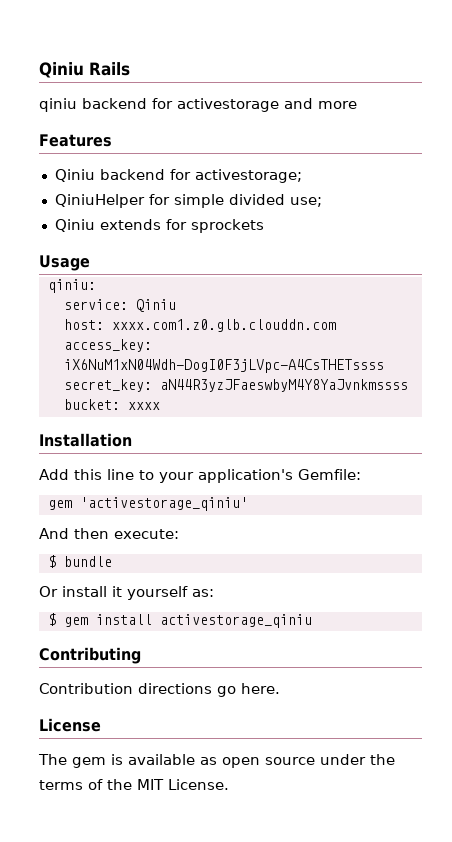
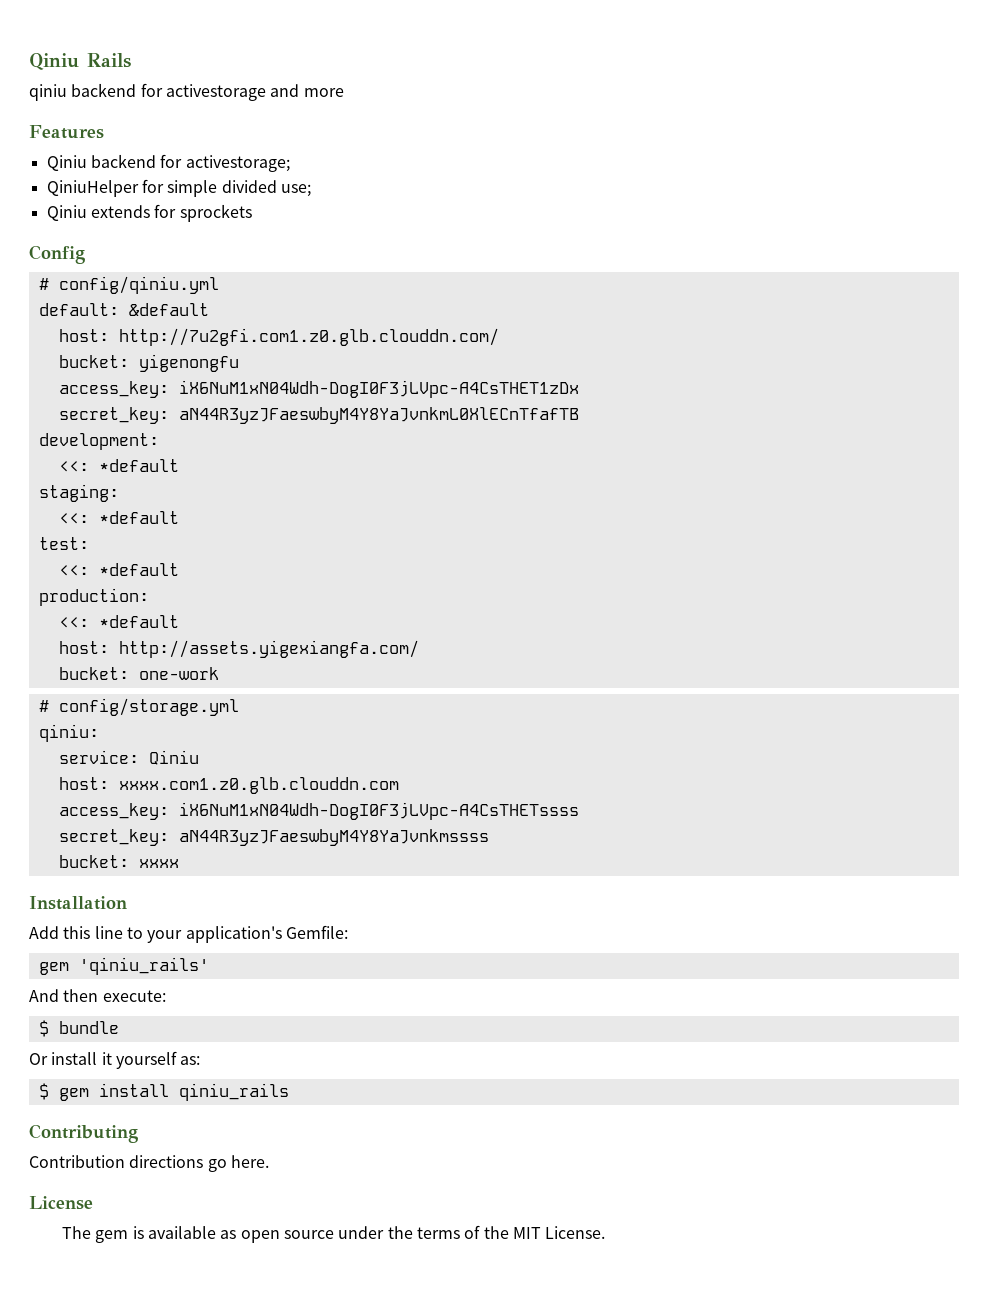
[39,255,90,271] Usage -> [29,245,85,264] [38,276,219,294] [38,303,209,316] [58,328,499,346] [58,354,239,372] [58,380,579,398] [58,407,579,424] [38,433,159,450] [58,459,179,472] [38,484,119,502] [58,511,179,524] [38,537,89,550] [58,563,179,576] [38,588,149,606] [58,615,179,628] [58,640,419,658] [58,667,219,680] [38,698,239,716] Config // # config/qiniu.yml // default: &default // host: http://7u2gfi.com1.z0.glb.clouddn.com/ // bucket: yigenongfu // access_key: iX6NuM1xN04Wdh-DogI0F3jLVpc-A4CsTHET1zDx // secret_key: aN44R3yzJFaeswbyM4Y8YaJvnkmL0XlECnTfafTB // development: // <<: *default // staging: // <<: *default // test: // <<: *default // production: // <<: *default // host: http://assets.yigexiangfa.com/ // bucket: one-work // # config/storage.yml
[79,497,248,511] 'activestorage_qiniu' -> [78,957,209,975] 'qiniu_rails'
[159,614,312,628] activestorage_qiniu -> [178,1083,289,1101] qiniu_rails

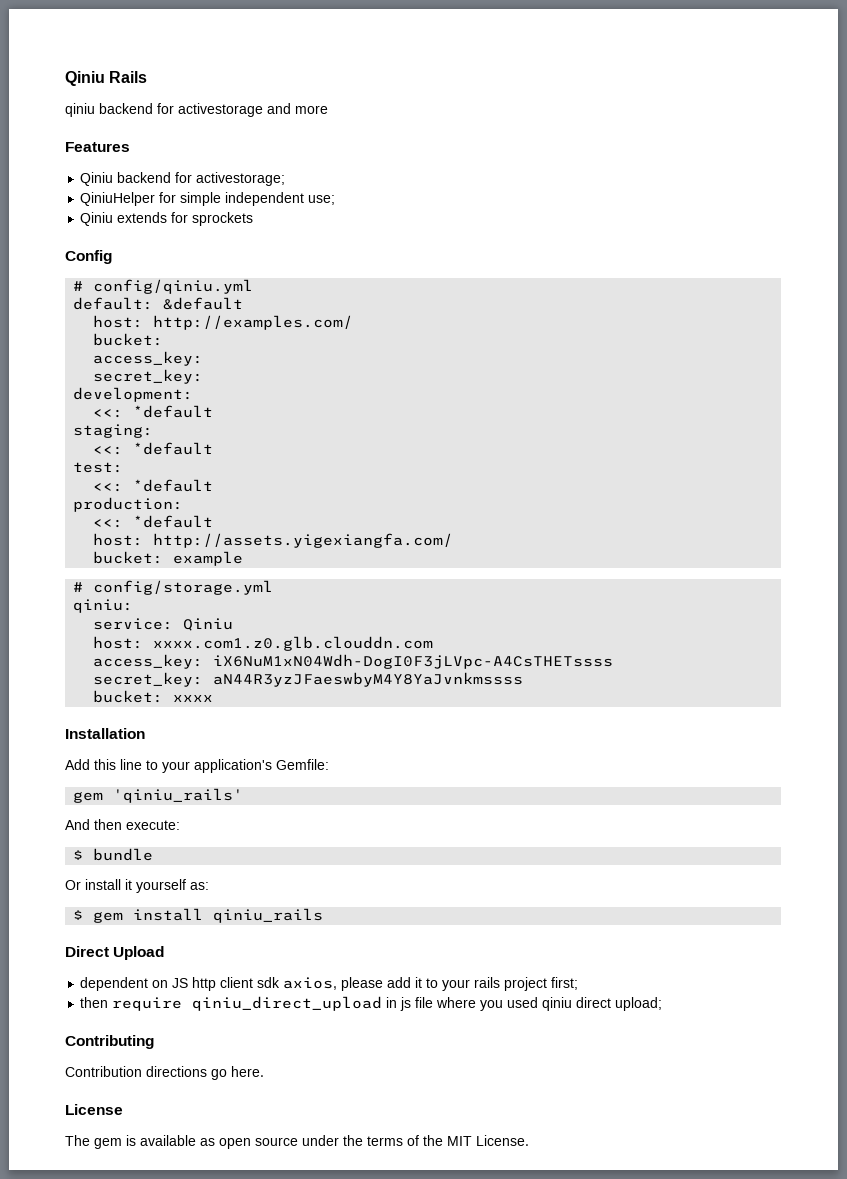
[221,180,277,193] divided -> [225,192,305,206] independent
[118,328,499,346] [58,354,239,372] [58,380,579,398] [58,407,579,424] http://7u2gfi.com1.z0.glb.clouddn.com/ // bucket: yigenongfu // access_key: iX6NuM1xN04Wdh-DogI0F3jLVpc-A4CsTHET1zDx // secret_key: aN44R3yzJFaeswbyM4Y8YaJvnkmL0XlECnTfafTB -> [153,315,354,330] [93,333,164,346] [93,351,204,366] [93,369,204,384] http://examples.com/ // bucket: // access_key: // secret_key:
[138,667,219,680] one-work -> [173,551,244,566] example
(289, 1092) none -> [65,946,165,960] [80,977,579,991] [80,996,663,1011] // Direct Upload // dependent on JS http client sdk axios, please add it to your rails project first; // then require qiniu_direct_upload in js file where you used qiniu direct upload;

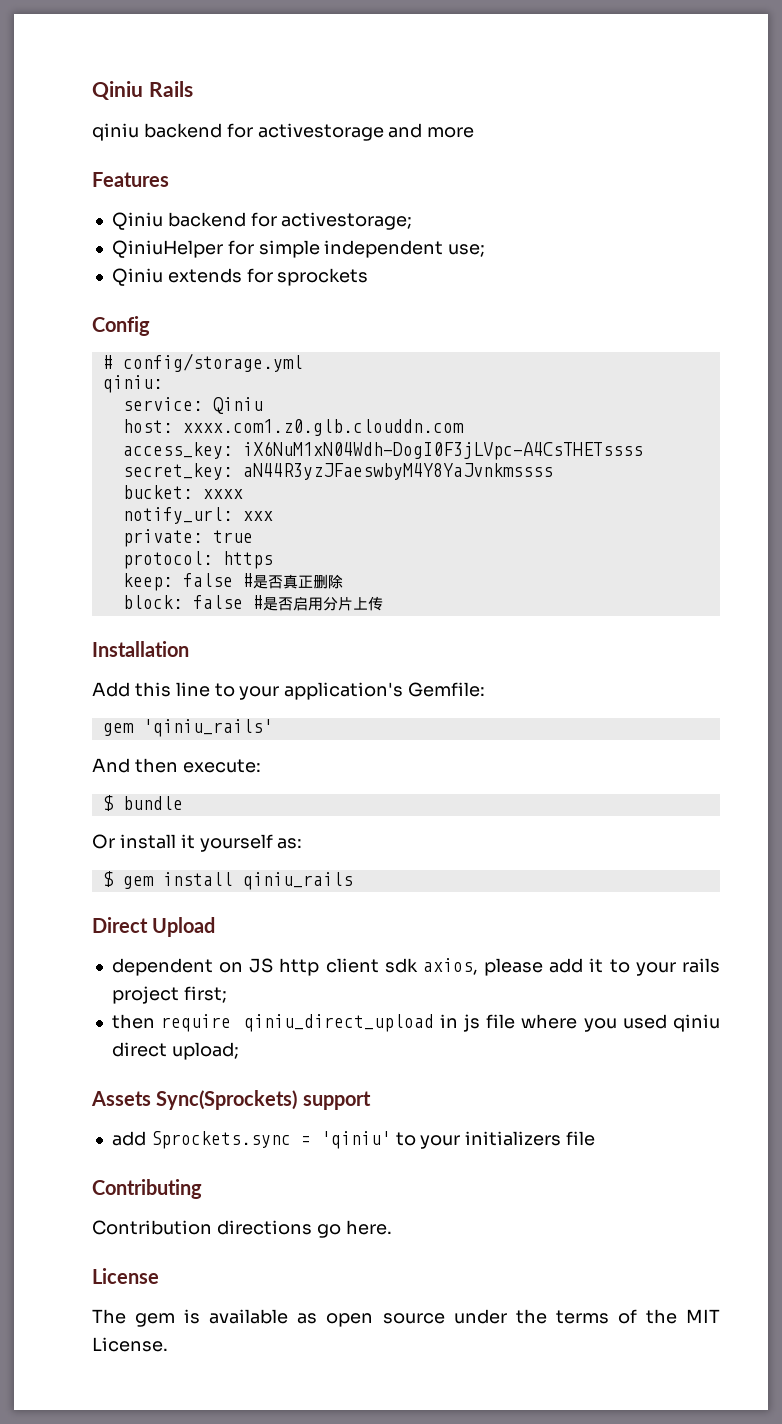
[73,279,254,294] [73,297,244,310] [93,315,354,330] [93,333,164,346] [93,351,204,366] [93,369,204,384] [73,387,194,402] [93,405,214,418] [73,424,154,438] [93,442,214,455] [73,462,124,473] [93,479,214,492] [73,497,184,512] [93,515,214,528] [93,533,454,548] [93,551,244,566] // # config/qiniu.yml // default: &default // host: http://examples.com/ // bucket: // access_key: // secret_key: // development: // <<: *default // staging: // <<: *default // test: // <<: *default // production: // <<: *default // host: http://assets.yigexiangfa.com/ // bucket: example -> (150, 326) none
(214, 698) none -> [122,507,273,524] [122,529,253,547] [122,551,273,569] [122,573,343,591] [122,595,383,611] // notify_url: xxx // private: true // protocol: https // keep: false #是否真正删除 // block: false #是否启用分片上传
(663, 1004) none -> [91,1090,371,1110] [111,1131,596,1149] // Assets Sync(Sprockets) support // add Sprockets.sync = 'qiniu' to your initializers file

